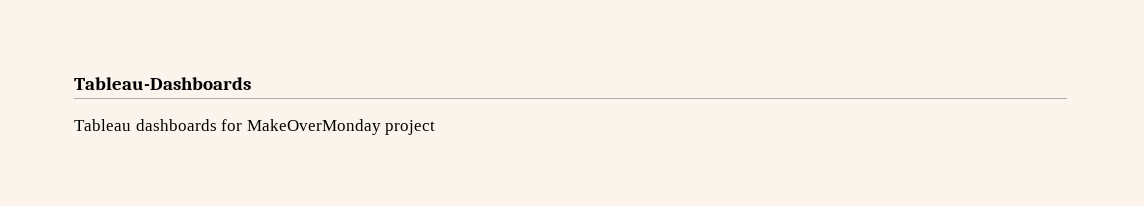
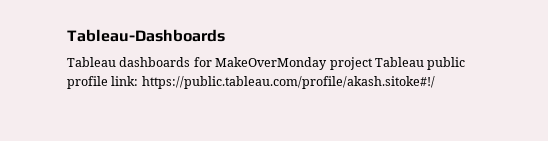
(436, 127) none -> [374,57,466,70] [67,76,435,89] Tableau public profile link: https://public.tableau.com/profile/akash.sitoke#!/

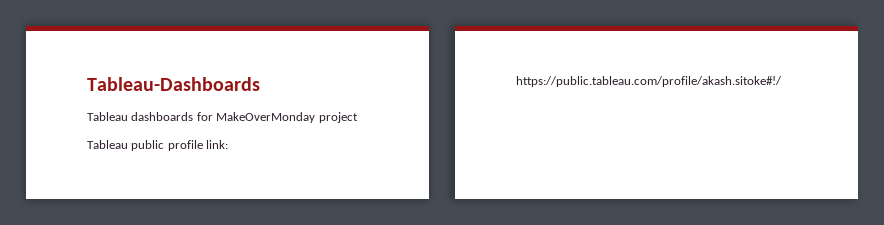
(373, 63) none -> (358, 117) //

